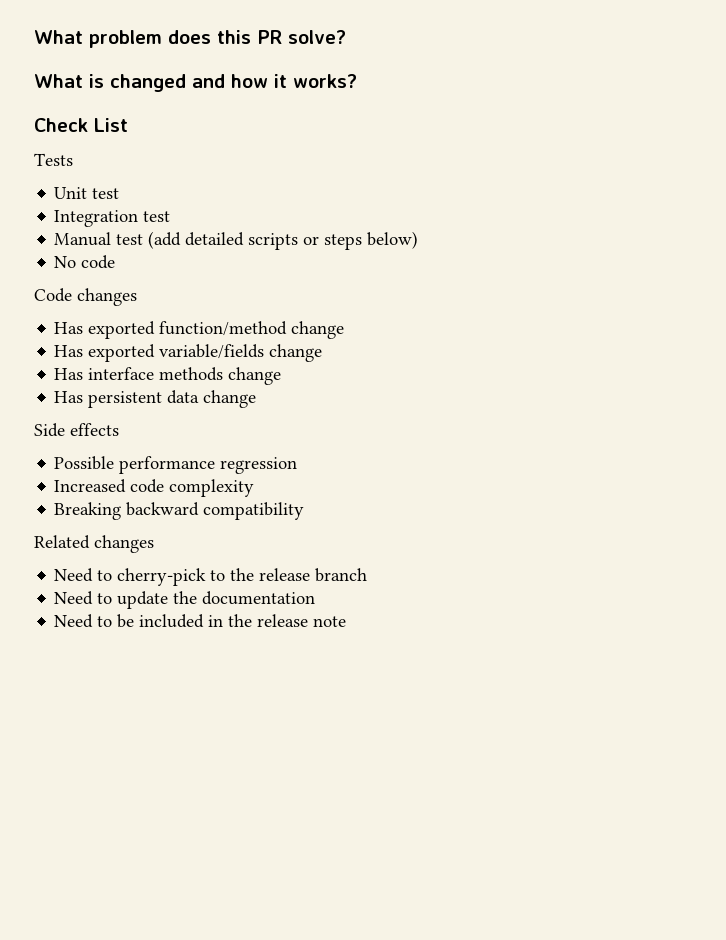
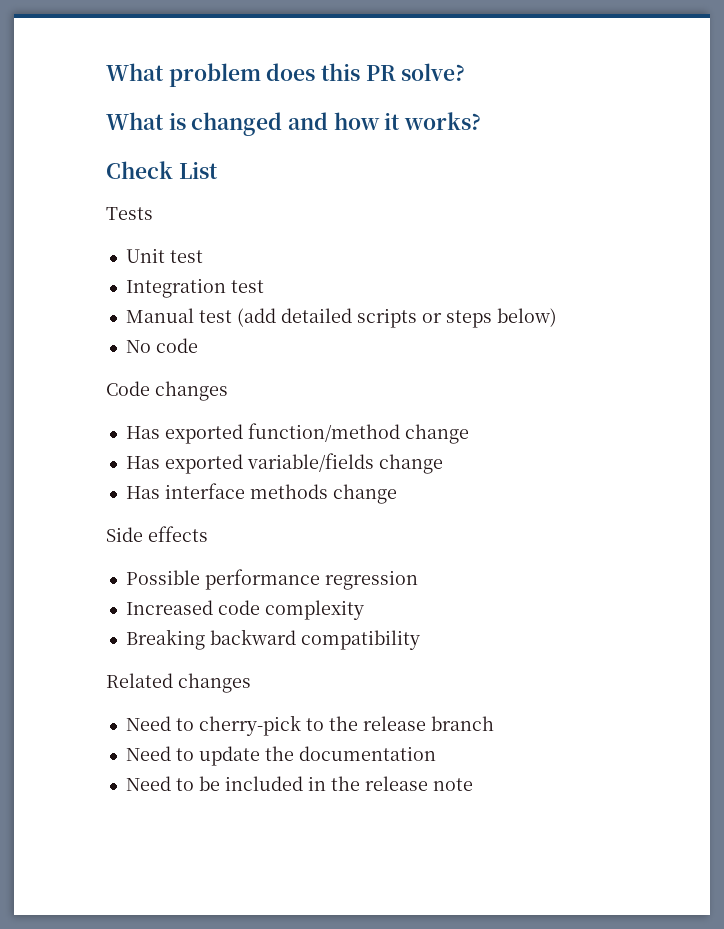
[54,390,257,408] // Has persistent data change -> (397, 494) none

